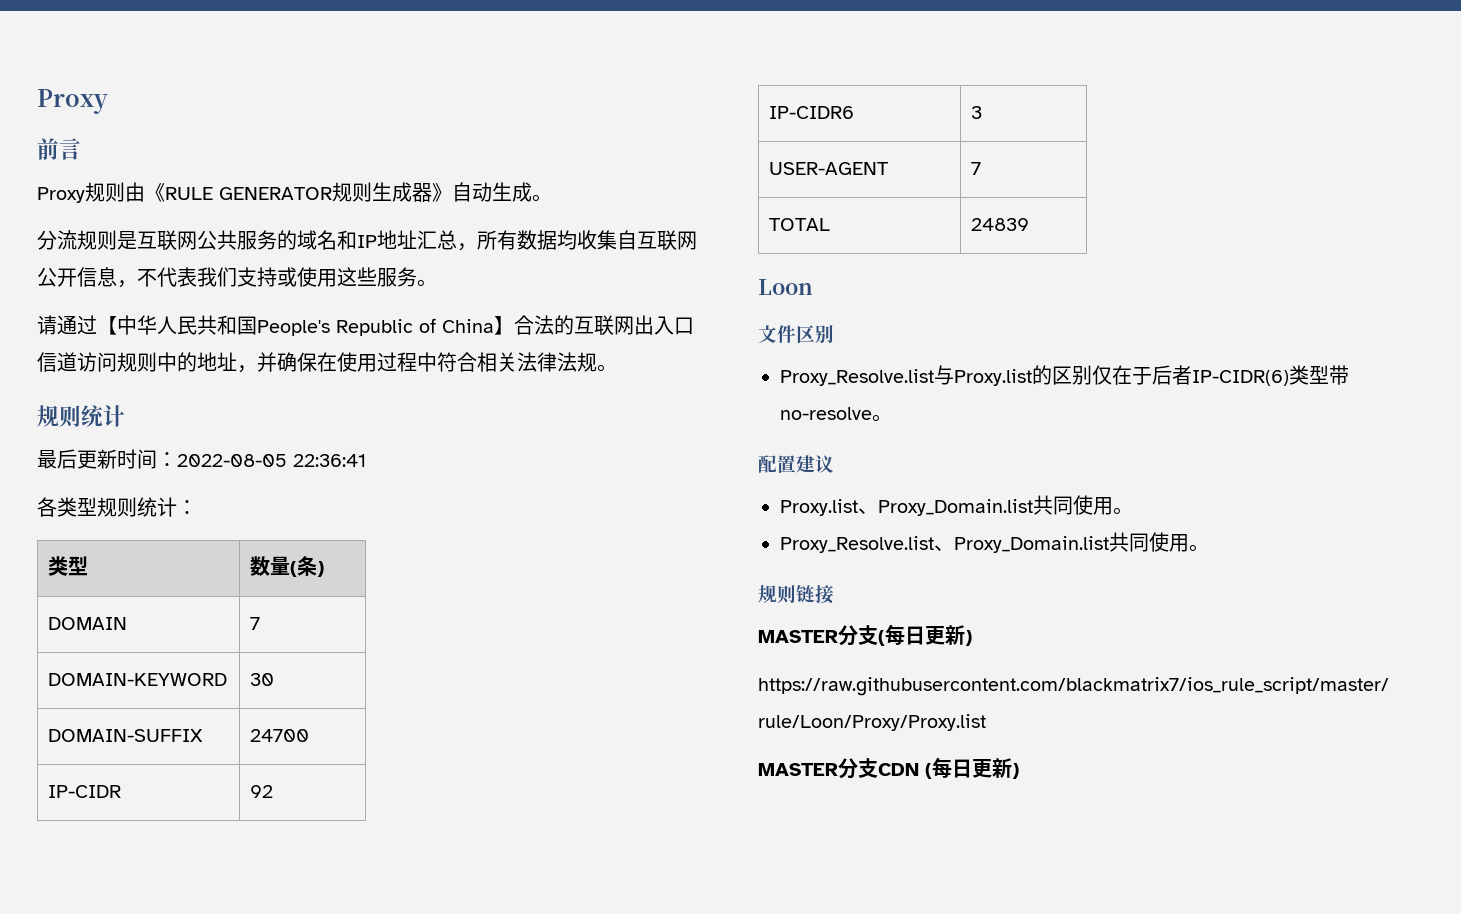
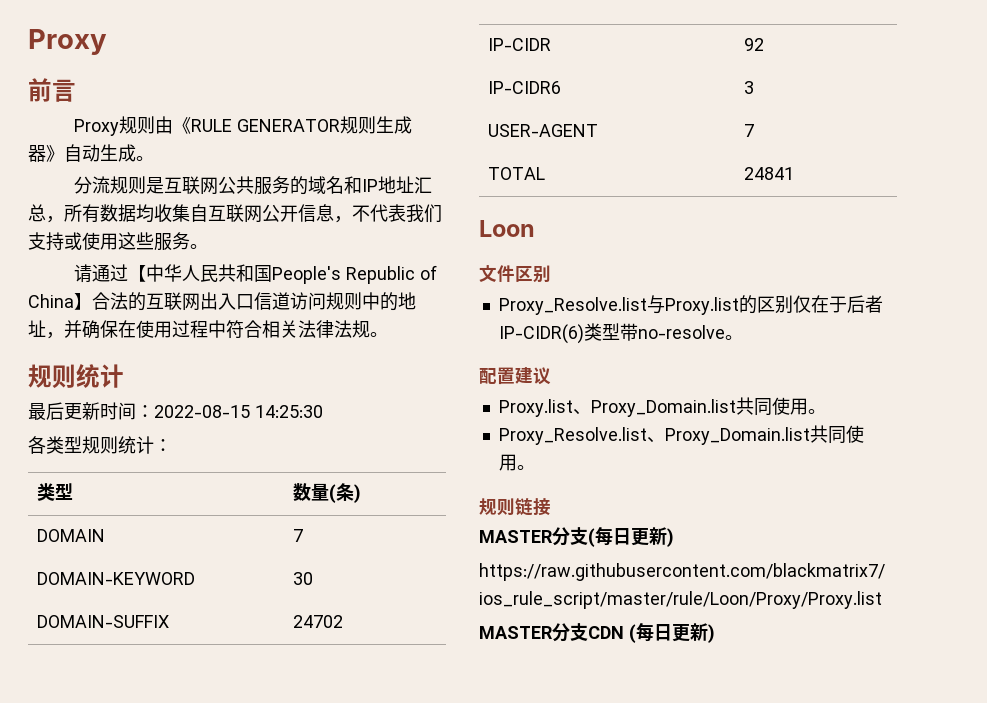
[177,454,366,467] 2022-08-05 22:36:41 -> [154,405,323,418] 2022-08-15 14:25:30
[250,729,310,742] 24700 -> [292,615,343,628] 24702
[971,218,1030,231] 24839 -> [743,167,794,180] 24841

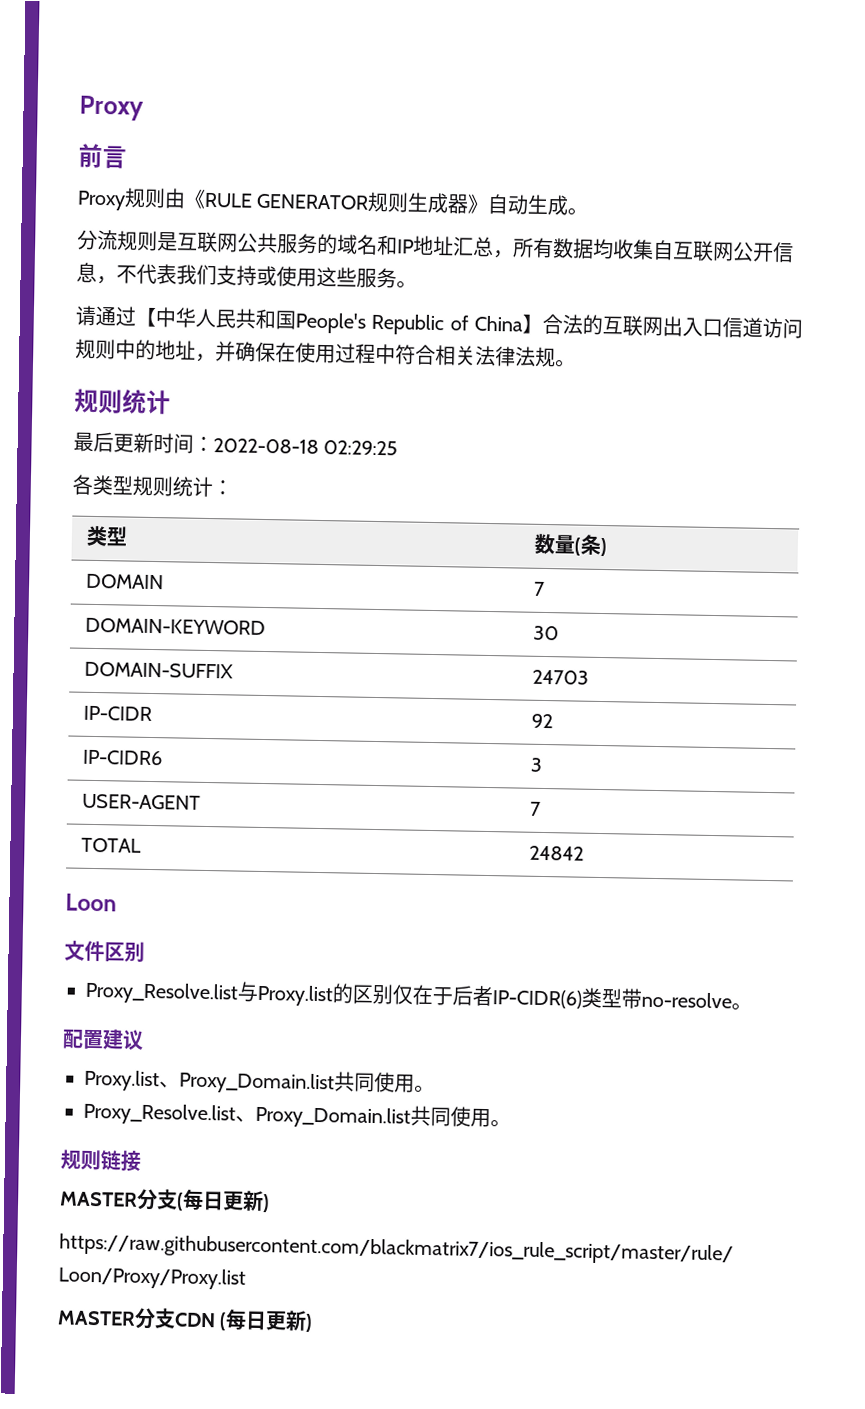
[154,405,323,418] 2022-08-15 14:25:30 -> [213,438,399,456] 2022-08-18 02:29:25
[292,615,343,628] 24702 -> [531,669,589,685] 24703
[743,167,794,180] 24841 -> [528,845,584,861] 24842

